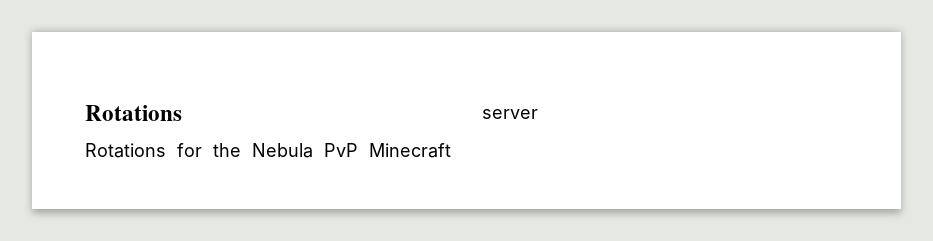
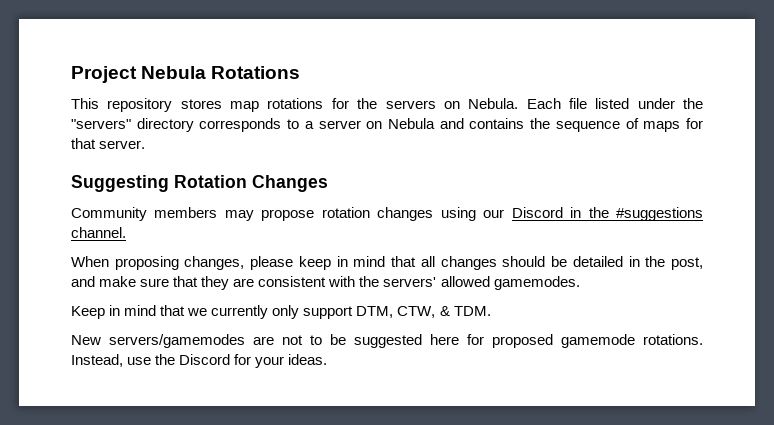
(85, 113) none -> [71,66,207,83] Project Nebula
[85,143,451,158] [482,109,538,119] Rotations for the Nebula PvP Minecraft server -> [71,98,704,112] [71,118,703,132] [71,138,146,149] [71,175,328,192] [71,207,703,221] [71,227,126,238] [71,256,704,270] [71,276,580,290] [71,305,491,319] [71,334,703,348] [71,354,328,368] This repository stores map rotations for the servers on Nebula. Each file listed under the "servers" directory corresponds to a server on Nebula and contains the sequence of maps for that server. // Suggesting Rotation Changes // Community members may propose rotation changes using our Discord in the #suggestions channel. // When proposing changes, please keep in mind that all changes should be detailed in the post, and make sure that they are consistent with the servers' allowed gamemodes. // Keep in mind that we currently only support DTM, CTW, & TDM. // New servers/gamemodes are not to be suggested here for proposed gamemode rotations. Instead, use the Discord for your ideas.

